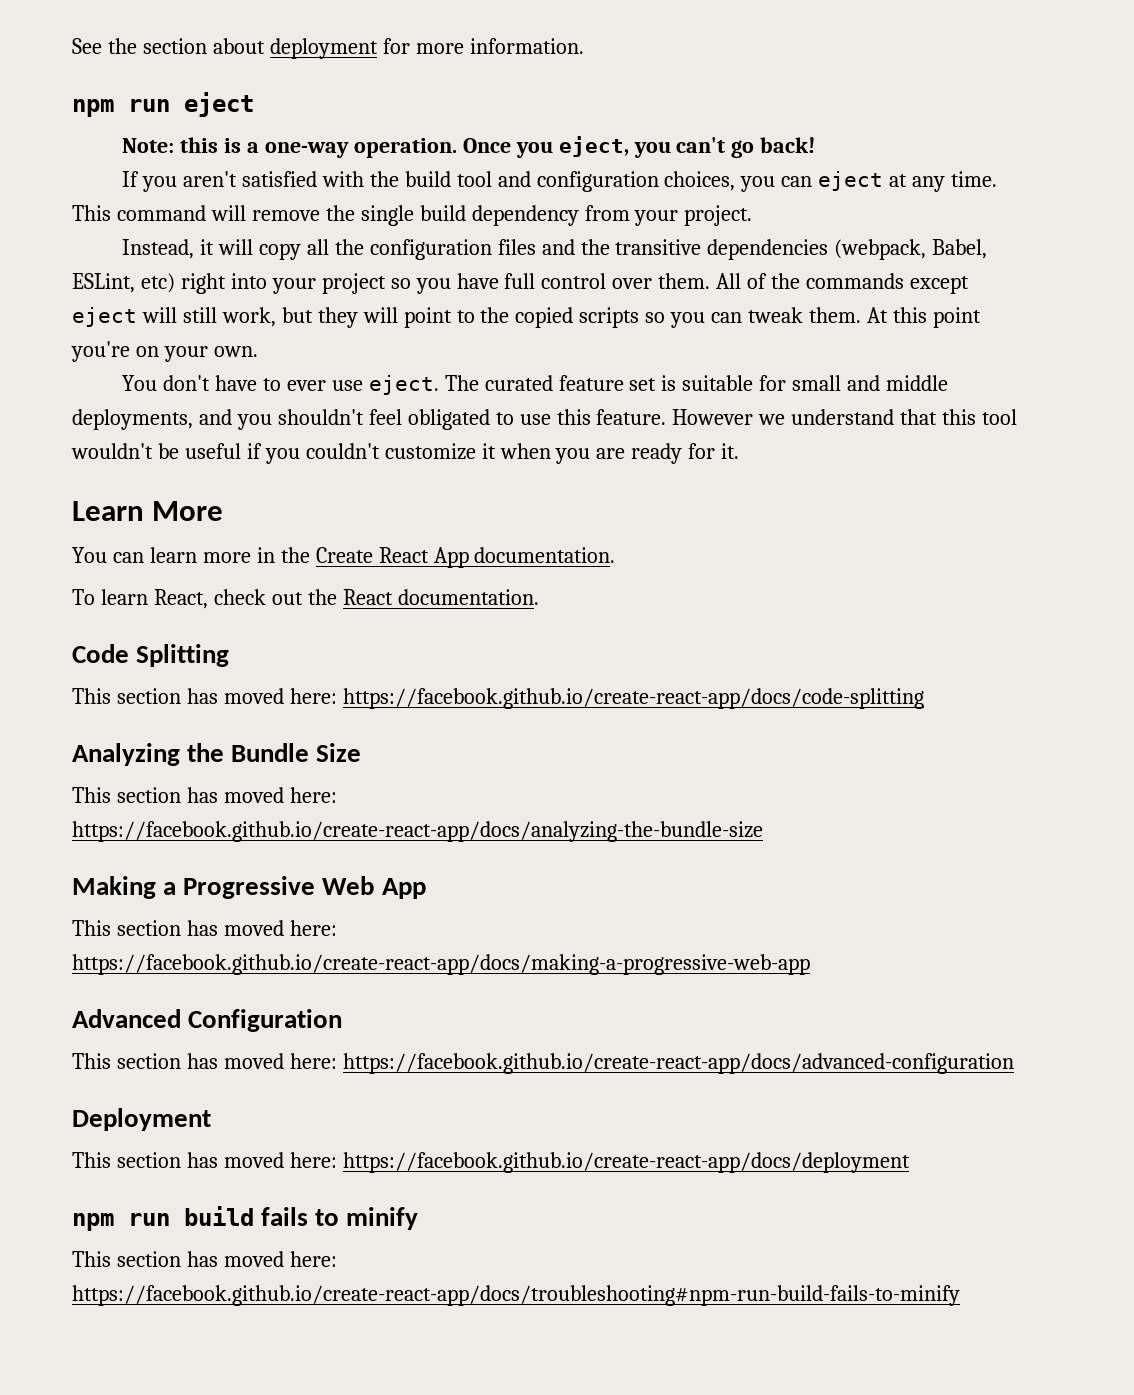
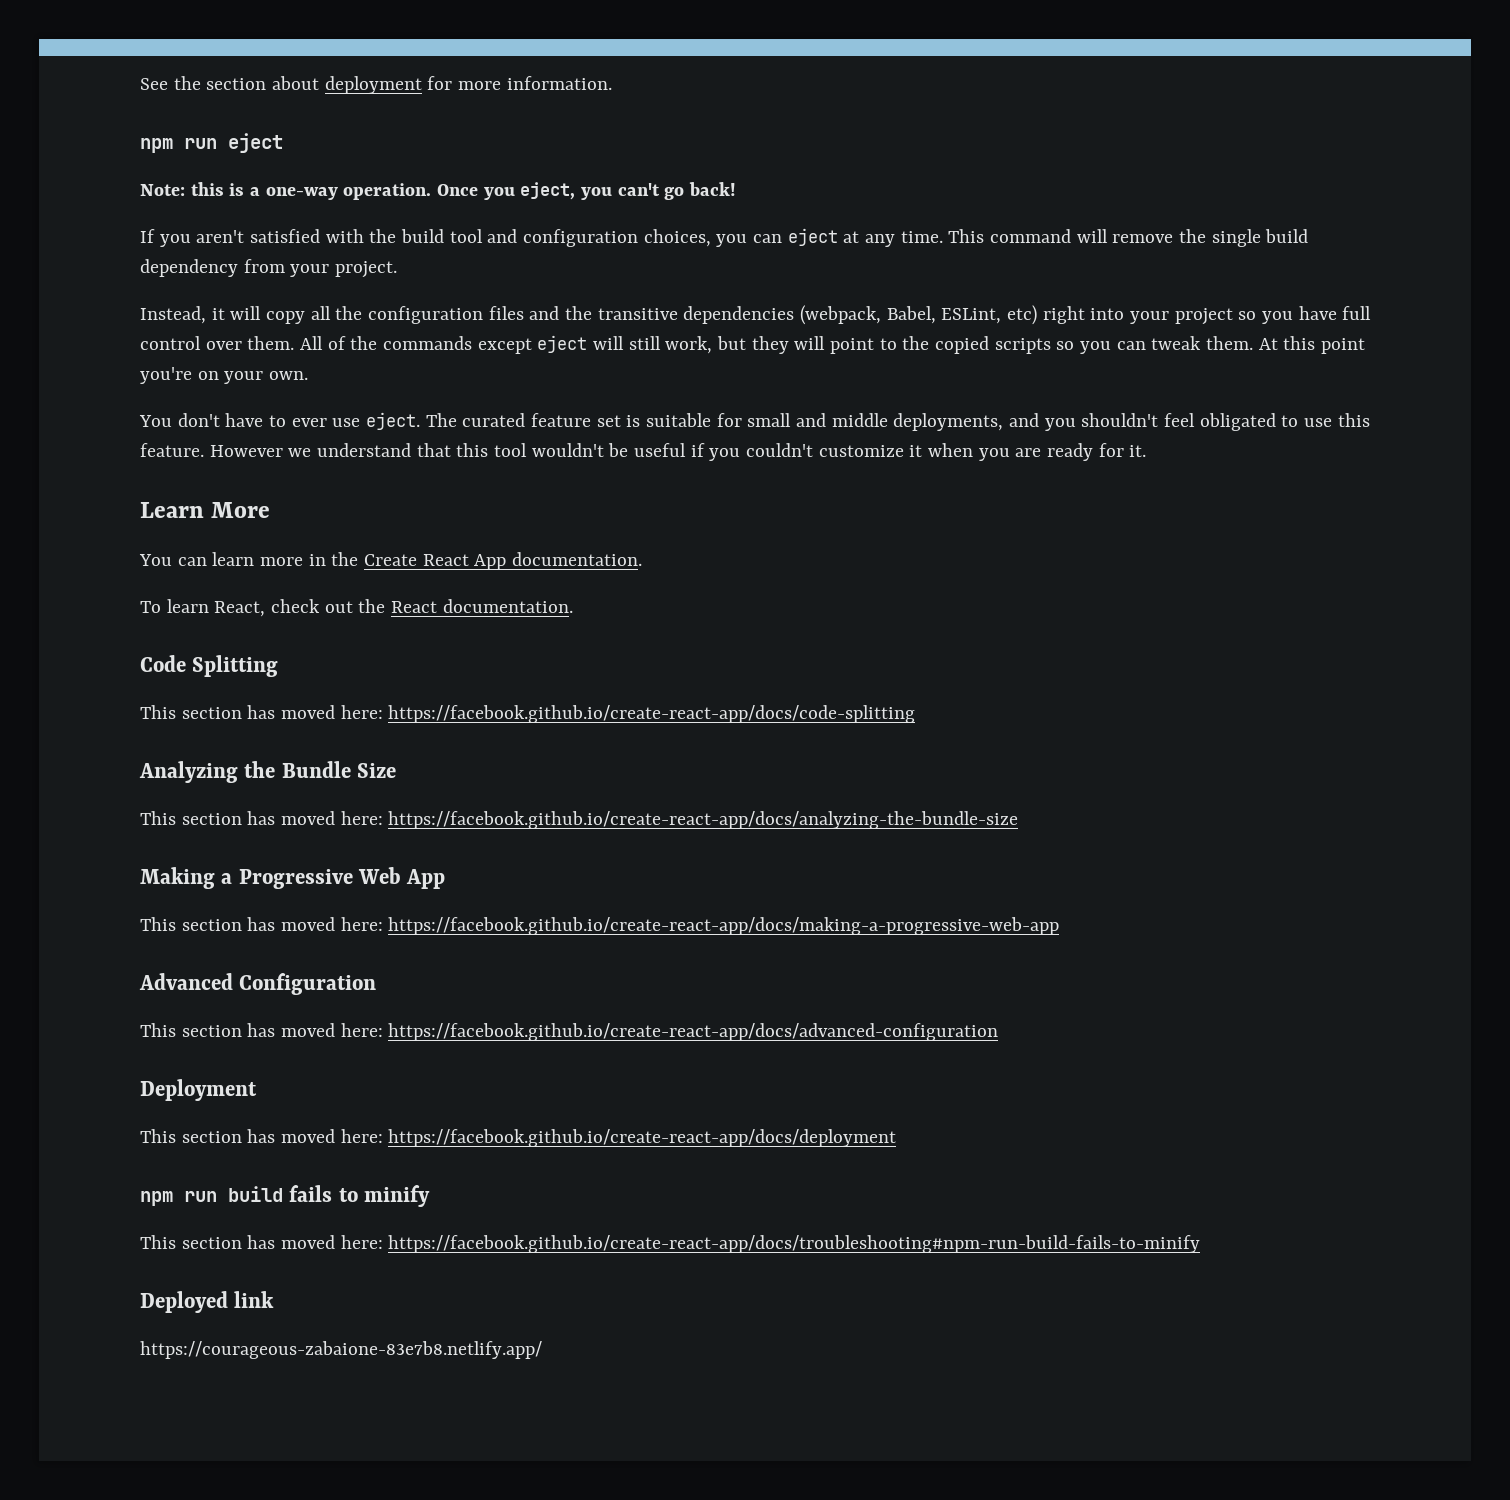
(960, 1295) none -> [140,1291,275,1313] [140,1341,542,1359] // Deployed link // https://courageous-zabaione-83e7b8.netlify.app/

